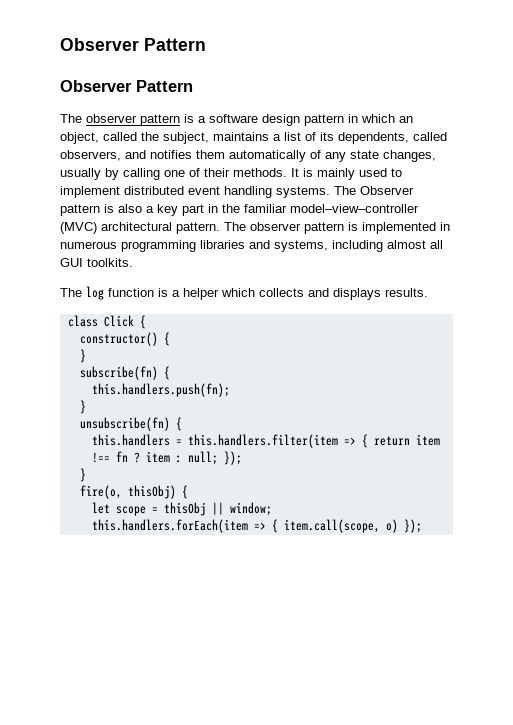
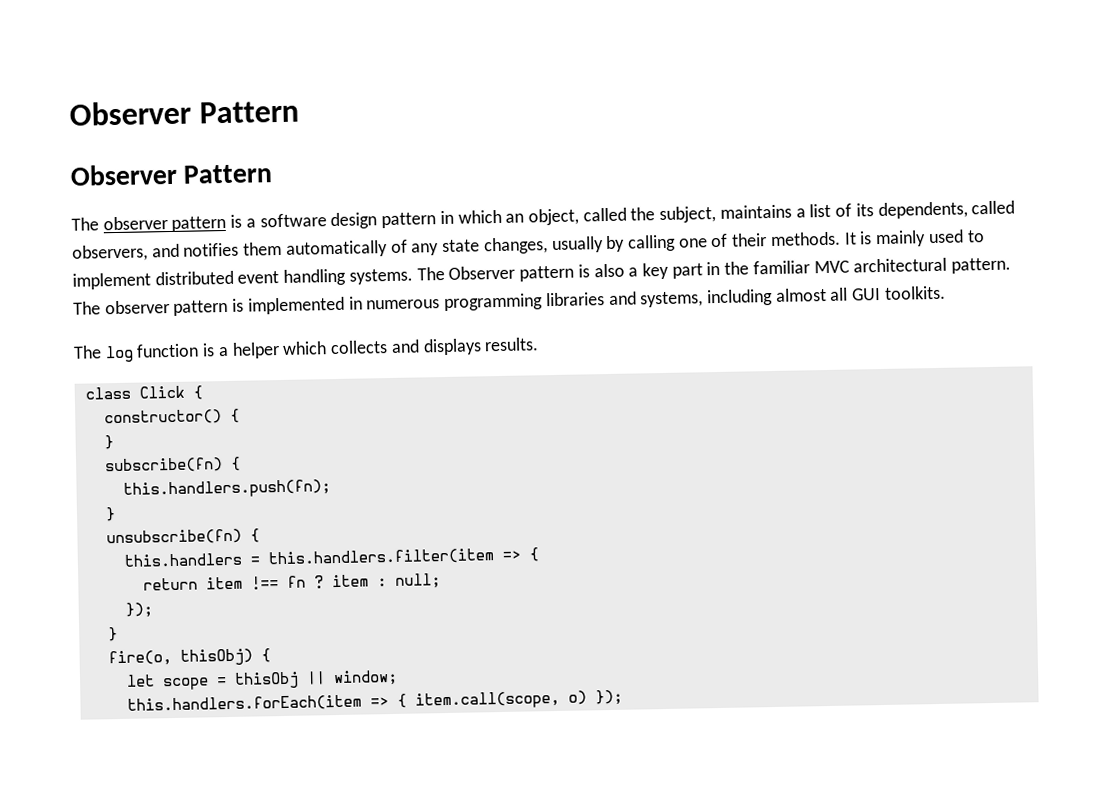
[290,204,419,213] [60,222,97,234] model–view–controller (MVC) -> [813,260,850,274] MVC
(368, 441) none -> (539, 554) //
(218, 458) none -> (441, 581) //

